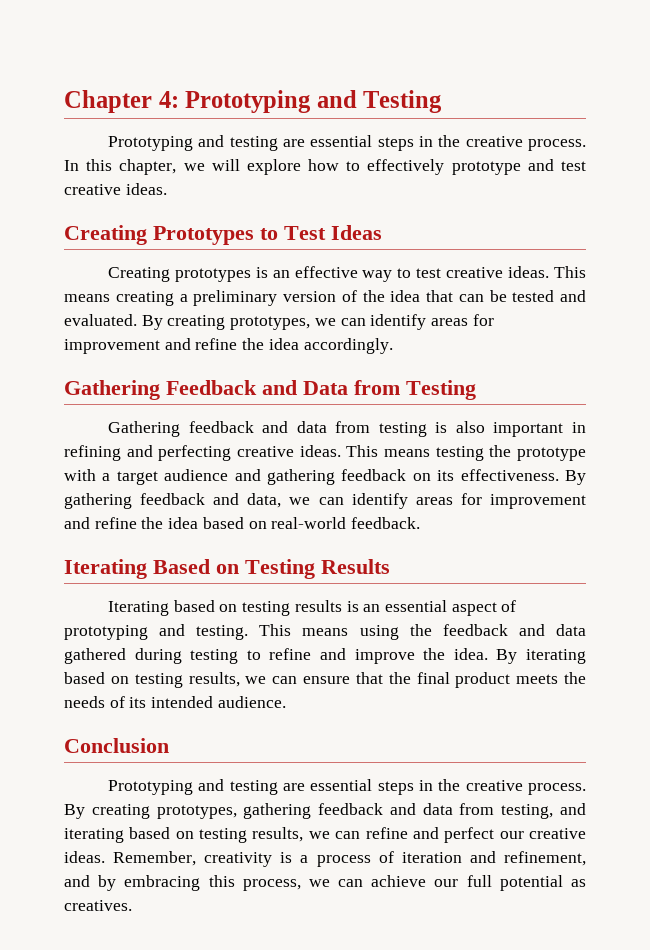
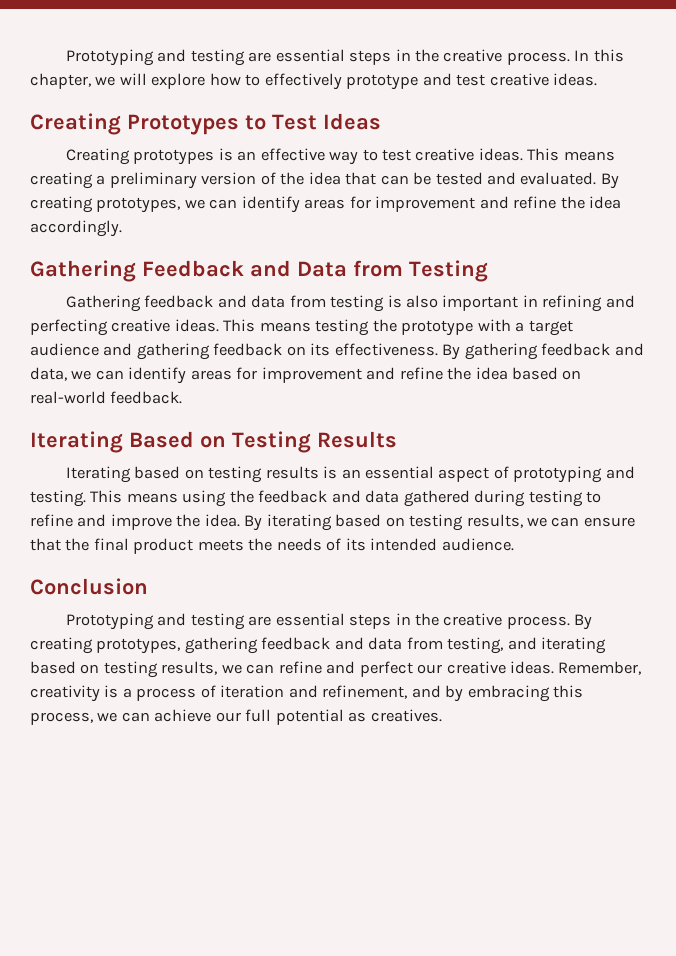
[64,90,443,113] Chapter 4: Prototyping and Testing // -> (65, 57) none

